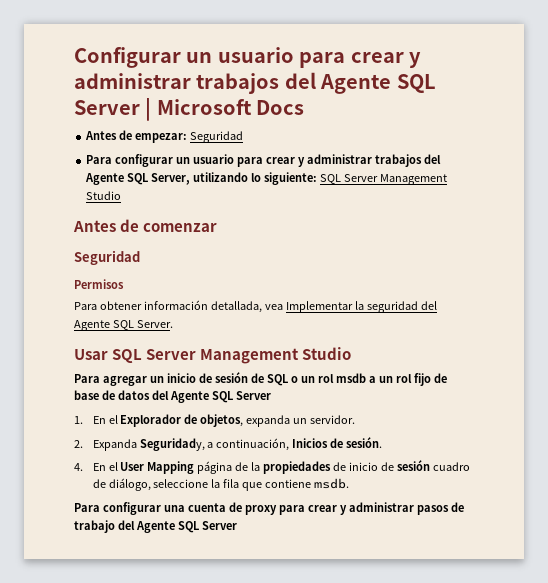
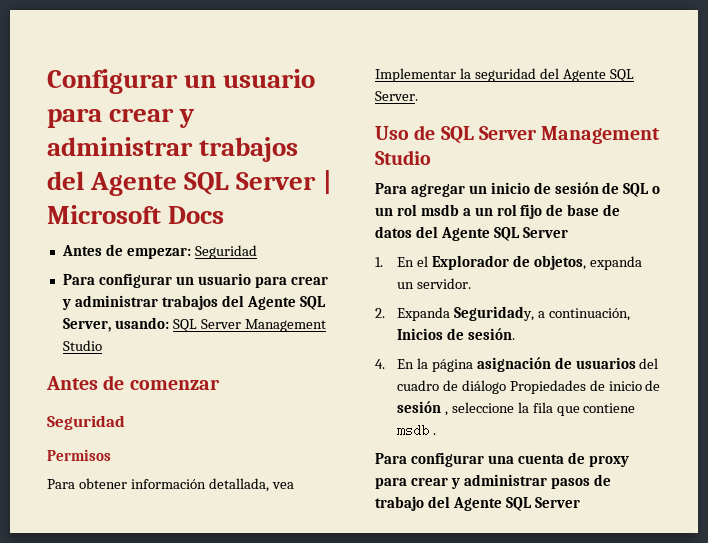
[193,172,317,185] utilizando lo siguiente: -> [114,317,169,329] usando:
[74,349,108,360] Usar -> [375,125,436,140] Uso de
[108,461,332,474] el User Mapping página de la propiedades -> [416,357,659,372] [396,380,586,394] la página asignación de usuarios del cuadro de diálogo Propiedades
[433,462,471,471] [92,478,151,491] cuadro de diálogo, -> [444,411,448,416] ,
[314,478,350,489] msdb. -> [396,424,436,437] msdb .

